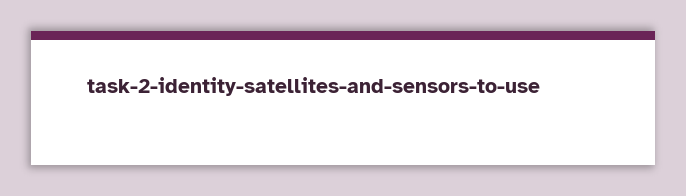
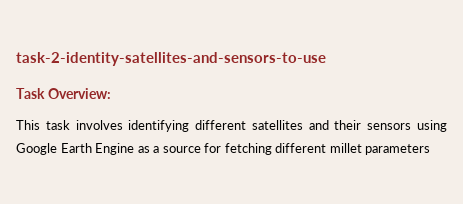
(540, 86) none -> [16,88,111,99] [16,120,447,132] [16,143,431,155] // Task Overview: // This task involves identifying different satellites and their sensors using Google Earth Engine as a source for fetching different millet parameters

